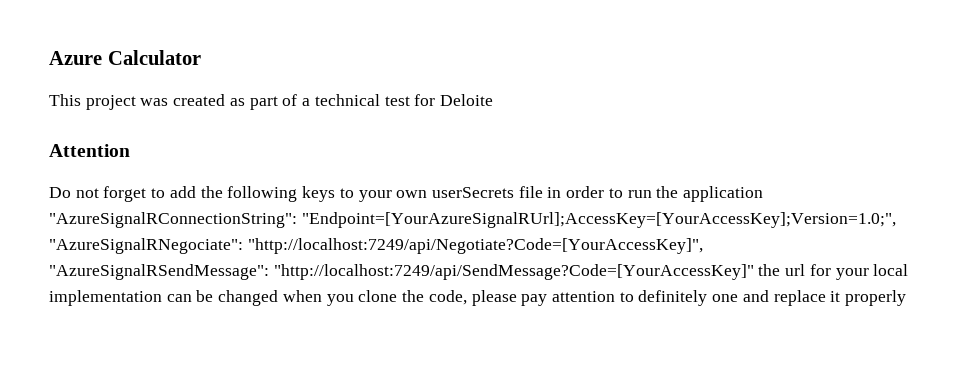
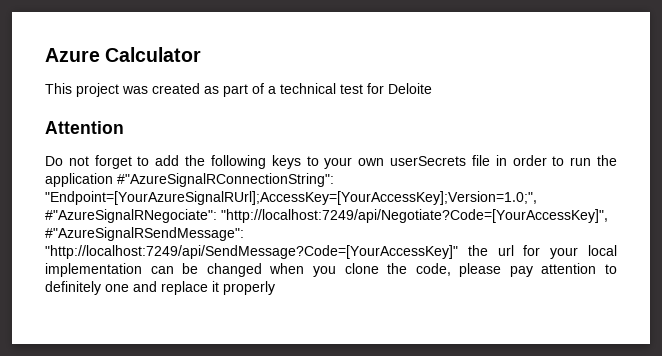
[49,212,896,228] [49,238,703,254] [49,264,269,280] "AzureSignalRConnectionString": "Endpoint=[YourAzureSignalRUrl];AccessKey=[YourAccessKey];Version=1.0;", "AzureSignalRNegociate": "http://localhost:7249/api/Negotiate?Code=[YourAccessKey]", "AzureSignalRSendMessage": -> [117,173,334,187] [45,191,537,205] [45,209,608,223] [45,227,244,241] #"AzureSignalRConnectionString": "Endpoint=[YourAzureSignalRUrl];AccessKey=[YourAccessKey];Version=1.0;", #"AzureSignalRNegociate": "http://localhost:7249/api/Negotiate?Code=[YourAccessKey]", #"AzureSignalRSendMessage":

